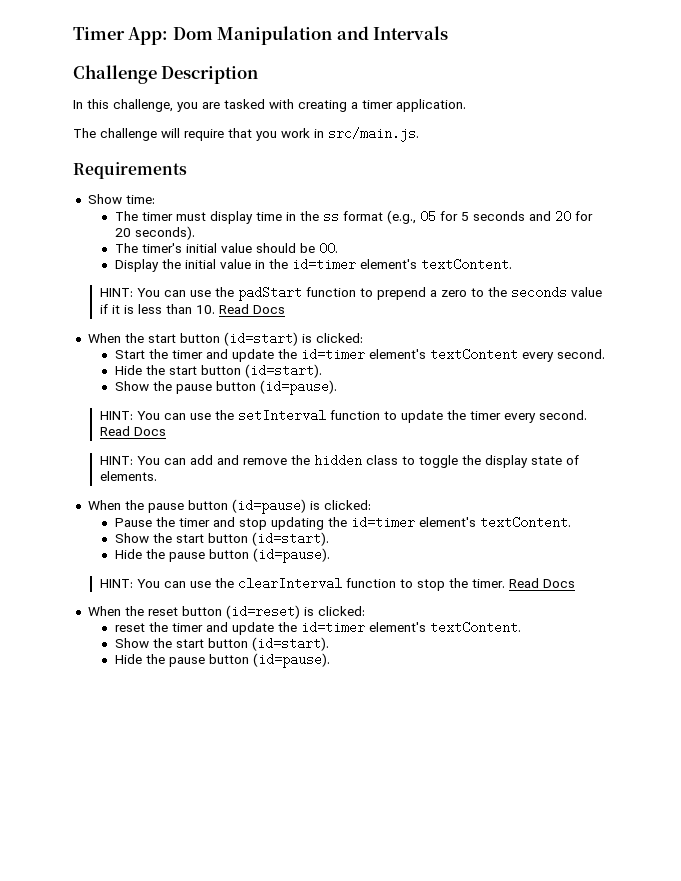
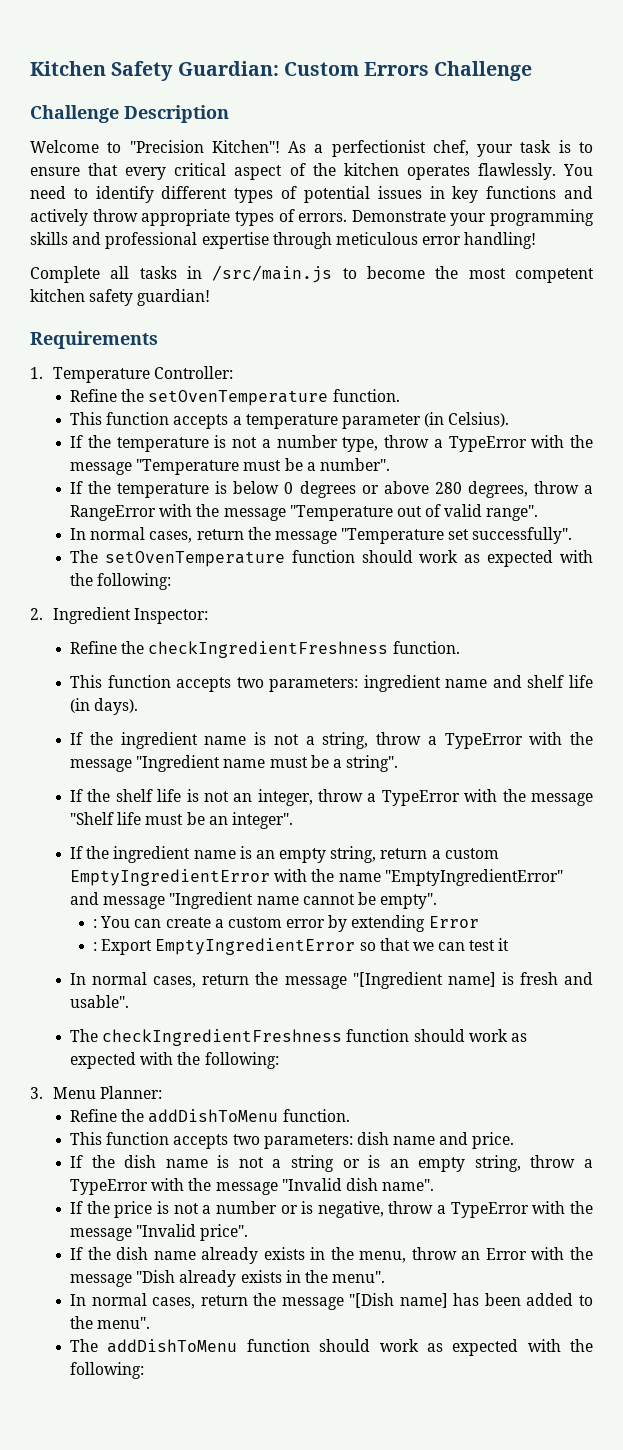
[73,26,449,45] [73,65,259,84] [73,99,466,112] [73,127,419,142] [73,162,187,179] [87,194,155,204] [114,210,593,224] [114,226,195,240] [114,242,338,255] [114,258,512,272] [99,286,602,301] [99,304,285,314] [87,332,363,346] [114,348,605,362] [114,364,322,378] [114,380,337,395] [99,409,587,423] [99,426,166,436] [99,454,579,468] [99,471,157,481] [87,499,371,514] [114,516,571,530] [114,532,329,546] [114,548,330,563] [99,577,575,591] [87,605,365,619] [114,621,521,635] [114,637,329,651] [114,653,330,668] Timer App: Dom Manipulation and Intervals // Challenge Description // In this challenge, you are tasked with creating a timer application. // The challenge will require that you work in src/main.js. // Requirements // Show time: // The timer must display time in the ss format (e.g., 05 for 5 seconds and 20 for 20 seconds). // The timer's initial value should be 00. // Display the initial value in the id=timer element's textContent. // HINT: You can use the padStart function to prepend a zero to the seconds value if it is less than 10. Read Docs // When the start button (id=start) is clicked: // Start the timer and update the id=timer element's textContent every second. // Hide the start button (id=start). // Show the pause button (id=pause). // HINT: You can use the setInterval function to update the timer every second. Read Docs // HINT: You can add and remove the hidden class to toggle the display state of elements. // When the pause button (id=pause) is clicked: // Pause the timer and stop updating the id=timer element's textContent. // Show the start button (id=start). // Hide the pause button (id=pause). // HINT: You can use the clearInterval function to stop the timer. Read Docs // When the reset button (id=reset) is clicked: // reset the timer and update the id=timer element's textContent. // Show the start button (id=start). // Hide the pause button (id=pause). -> [30,61,533,81] [30,105,229,123] [30,140,593,157] [30,163,594,180] [30,186,593,203] [30,209,594,226] [30,232,537,249] [30,265,594,283] [30,289,211,306] [30,331,158,349] [30,366,234,383] [70,389,400,406] [70,412,510,429] [70,435,593,452] [70,458,390,475] [70,481,593,498] [70,504,539,521] [70,527,573,544] [70,550,594,567] [70,573,172,590] [30,607,209,624] [70,641,460,658] [70,675,594,692] [70,698,139,715] [70,732,593,749] [70,755,399,772] [70,789,593,806] [70,812,293,829] [70,846,499,863] [70,869,563,886] [70,892,438,909] [92,915,479,932] [92,938,510,955] [70,972,593,989] [70,995,130,1008] [70,1029,527,1046] [70,1052,279,1069] [30,1086,163,1099] [70,1109,350,1123] [70,1132,515,1149] [70,1155,593,1172] [70,1178,435,1195] [70,1201,593,1218] [70,1224,249,1241] [70,1247,594,1264] [70,1270,386,1287] [70,1293,593,1310] [70,1316,151,1329] [70,1339,593,1356] [70,1362,145,1379] Kitchen Safety Guardian: Custom Errors Challenge // Challenge Description // Welcome to "Precision Kitchen"! As a perfectionist chef, your task is to ensure that every critical aspect of the kitchen operates flawlessly. You need to identify different types of potential issues in key functions and actively throw appropriate types of errors. Demonstrate your programming skills and professional expertise through meticulous error handling! // Complete all tasks in /src/main.js to become the most competent kitchen safety guardian! // Requirements // 1. Temperature Controller: // Refine the setOvenTemperature function. // This function accepts a temperature parameter (in Celsius). // If the temperature is not a number type, throw a TypeError with the message "Temperature must be a number". // If the temperature is below 0 degrees or above 280 degrees, throw a RangeError with the message "Temperature out of valid range". // In normal cases, return the message "Temperature set successfully". // The setOvenTemperature function should work as expected with the following: // 2. Ingredient Inspector: // Refine the checkIngredientFreshness function. // This function accepts two parameters: ingredient name and shelf life (in days). // If the ingredient name is not a string, throw a TypeError with the message "Ingredient name must be a string". // If the shelf life is not an integer, throw a TypeError with the message "Shelf life must be an integer". // If the ingredient name is an empty string, return a custom EmptyIngredientError with the name "EmptyIngredientError" and message "Ingredient name cannot be empty". // : You can create a custom error by extending Error // : Export EmptyIngredientError so that we can test it // In normal cases, return the message "[Ingredient name] is fresh and usable". // The checkIngredientFreshness function should work as expected with the following: // 3. Menu Planner: // Refine the addDishToMenu function. // This function accepts two parameters: dish name and price. // If the dish name is not a string or is an empty string, throw a TypeError with the message "Invalid dish name". // If the price is not a number or is negative, throw a TypeError with the message "Invalid price". // If the dish name already exists in the menu, throw an Error with the message "Dish already exists in the menu". // In normal cases, return the message "[Dish name] has been added to the menu". // The addDishToMenu function should work as expected with the following:

